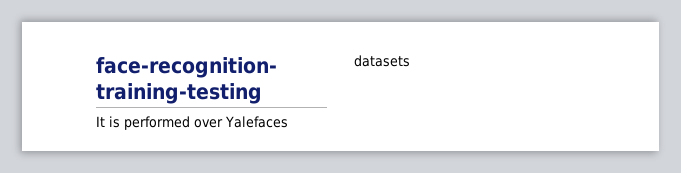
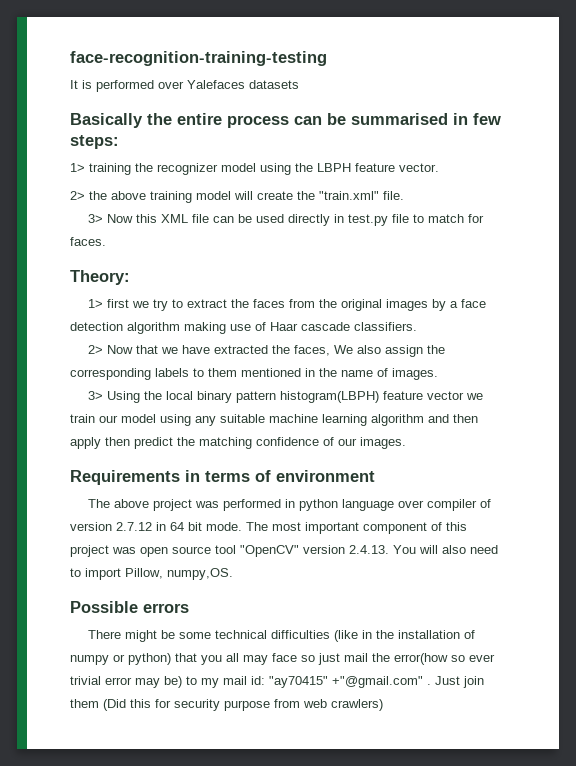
(410, 61) none -> [70,113,501,128] [70,135,119,149] [70,163,439,175] [70,191,404,203] [87,214,484,226] [70,237,106,246] [70,270,130,285] [87,299,486,311] [70,322,417,334] [87,345,445,357] [70,368,438,380] [87,391,483,403] [70,414,478,426] [70,437,406,449] [70,470,375,485] [87,499,491,511] [70,522,467,534] [70,545,498,557] [70,568,233,580] [70,601,189,613] [87,630,475,642] [70,653,495,665] [70,676,484,688] [70,699,383,711] // Basically the entire process can be summarised in few steps: // 1> training the recognizer model using the LBPH feature vector. // 2> the above training model will create the "train.xml" file. // 3> Now this XML file can be used directly in test.py file to match for faces. // Theory: // 1> first we try to extract the faces from the original images by a face detection algorithm making use of Haar cascade classifiers. // 2> Now that we have extracted the faces, We also assign the corresponding labels to them mentioned in the name of images. // 3> Using the local binary pattern histogram(LBPH) feature vector we train our model using any suitable machine learning algorithm and then apply then predict the matching confidence of our images. // Requirements in terms of environment // The above project was performed in python language over compiler of version 2.7.12 in 64 bit mode. The most important component of this project was open source tool "OpenCV" version 2.4.13. You will also need to import Pillow, numpy,OS. // Possible errors // There might be some technical difficulties (like in the installation of numpy or python) that you all may face so just mail the error(how so ever trivial error may be) to my mail id: "ay70415" +"@gmail.com" . Just join them (Did this for security purpose from web crawlers)

